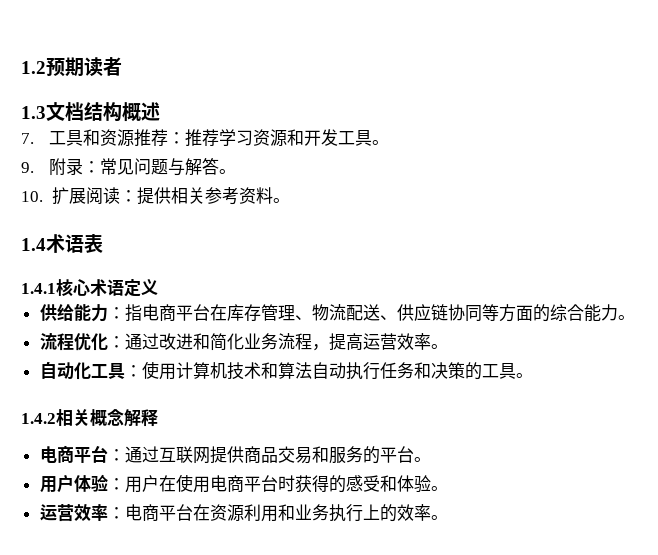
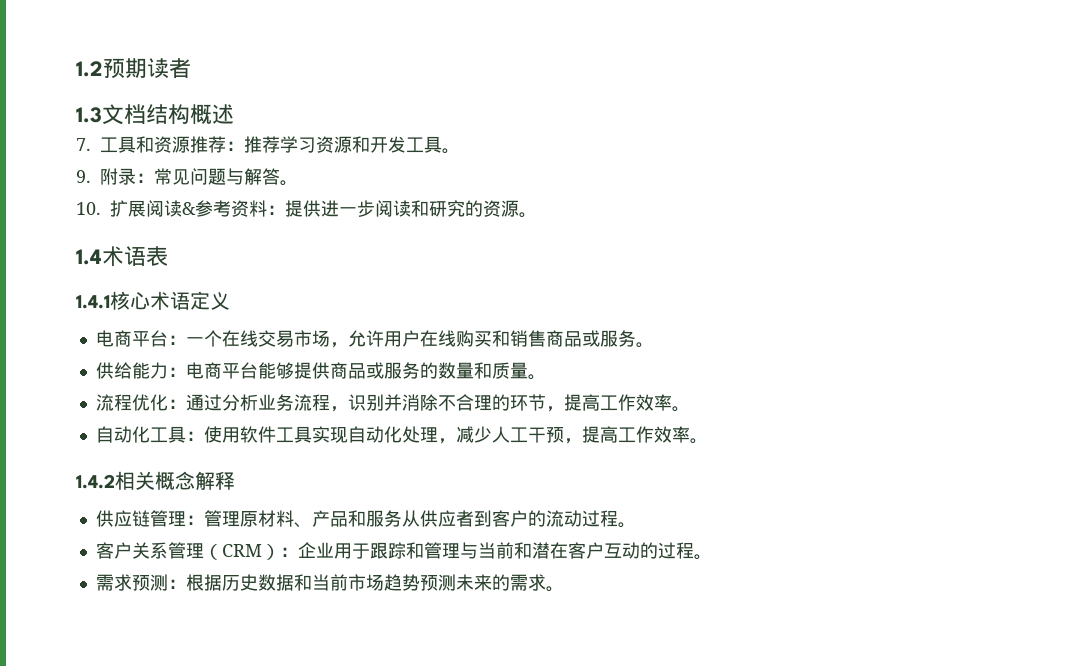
[119,187,273,205] ：提供相关参考资料 -> [182,200,519,217] &参考资料：提供进一步阅读和研究的资源
(158, 287) none -> [95,330,654,348] // 电商平台：一个在线交易市场，允许用户在线购买和销售商品或服务。
[124,304,635,322] [39,333,397,351] 指电商平台在库存管理、物流配送、供应链协同等方面的综合能力。 // 流程优化：通过改进和简化业务流程，提高运营 -> [185,362,546,380] [95,394,636,412] 电商平台能够提供商品或服务的数量和质量。 // 流程优化：通过分析业务流程，识别并消除不合理的环节，提高工作
[175,362,516,380] 计算机技术和算法自动执行任务和决策的工具 -> [239,426,690,444] 软件工具实现自动化处理，减少人工干预，提高工作效率
[39,445,431,464] [39,474,448,493] [39,504,431,522] 电商平台：通过互联网提供商品交易和服务的平台。 // 用户体验：用户在使用电商平台时获得的感受和体验。 // 运营效率：电商平台在资源利用和业务执行上的效率 -> [95,510,636,528] [95,542,712,560] [95,574,546,591] 供应链管理：管理原材料、产品和服务从供应者到客户的流动过程。 // 客户关系管理（CRM）：企业用于跟踪和管理与当前和潜在客户互动的过程。 // 需求预测：根据历史数据和当前市场趋势预测未来的需求

